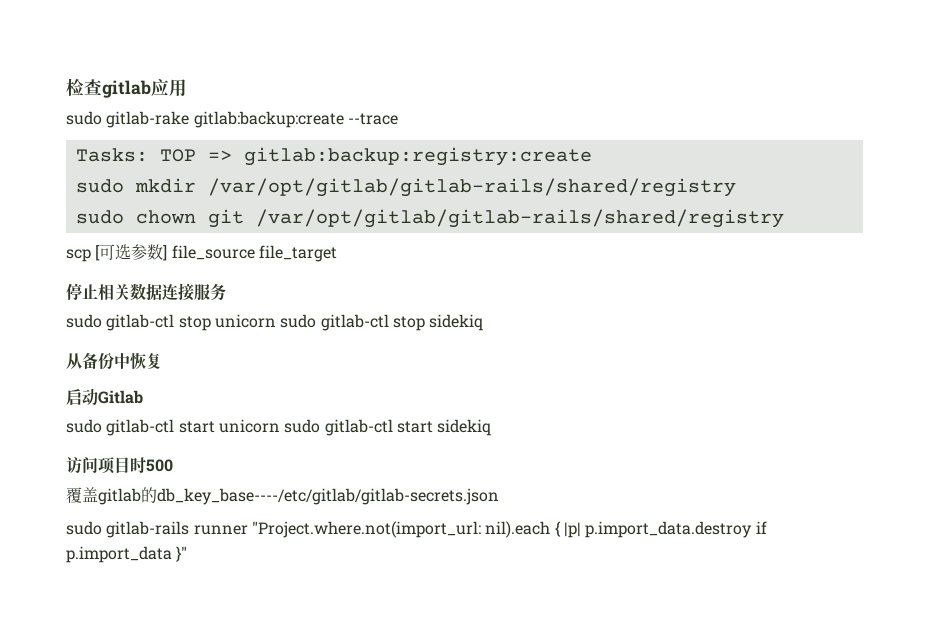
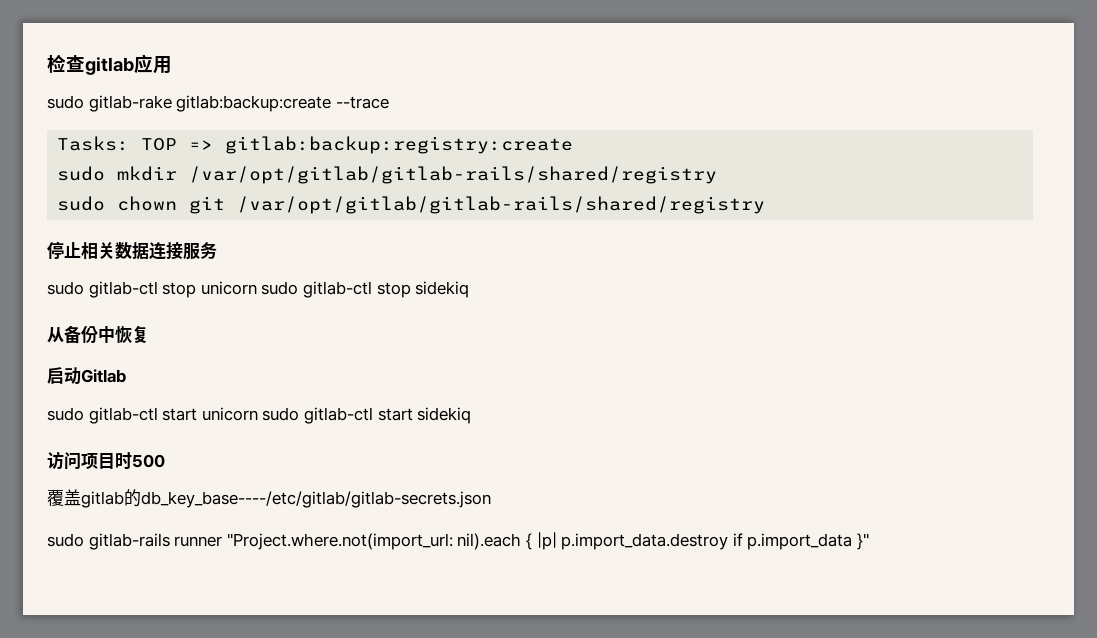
[66,244,337,262] // scp [可选参数] file_source file_target -> (766, 205) none

